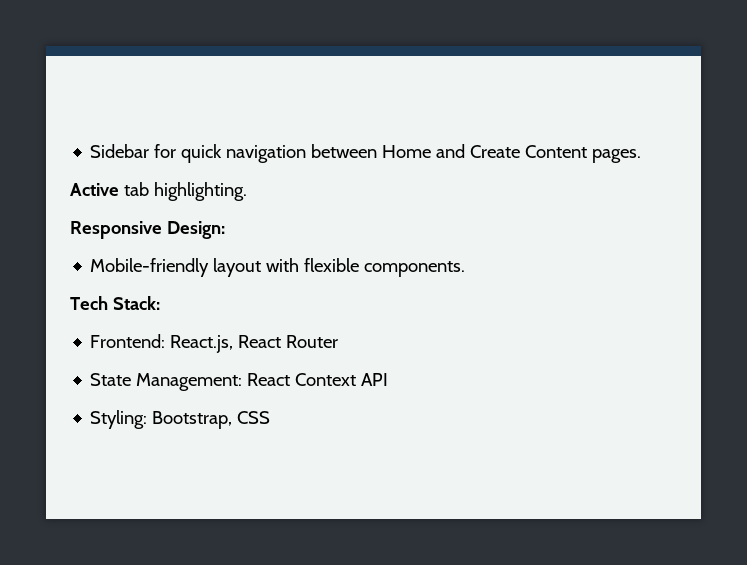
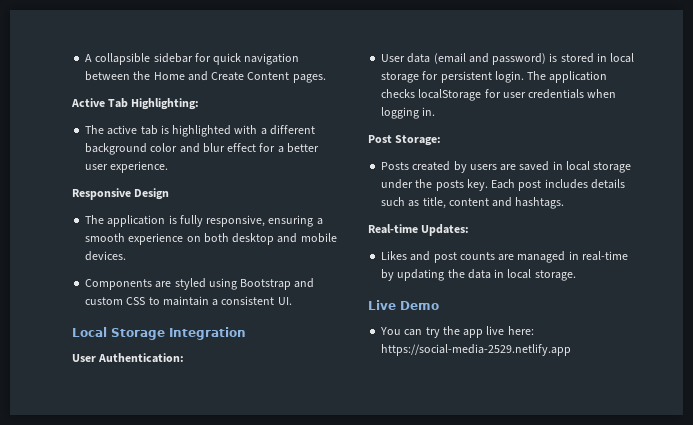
[90,144,150,158] Sidebar -> [85,53,193,65] A collapsible sidebar
(378, 151) none -> [133,71,151,80] the
[123,182,247,201] [70,221,225,239] [90,258,466,277] [70,296,160,310] [90,334,339,353] [90,373,389,391] [90,410,271,429] tab highlighting. // Responsive Design: // Mobile-friendly layout with flexible components. // Tech Stack: // Frontend: React.js, React Router // State Management: React Context API // Styling: Bootstrap, CSS -> [108,98,200,110] [85,125,315,137] [85,143,319,155] [85,161,169,173] [72,188,170,200] [85,215,323,227] [85,233,337,245] [85,251,127,261] [85,278,315,290] [85,296,292,306] [72,327,246,340] [72,353,185,363] [381,53,635,65] [381,71,608,83] [381,89,617,101] [381,107,436,119] [368,135,442,146] [381,161,632,173] [381,179,625,191] [381,197,565,209] [368,224,470,236] [381,251,628,263] [381,269,576,281] [368,300,439,310] [380,326,534,338] [381,344,572,356] Tab Highlighting: // The active tab is highlighted with a different background color and blur effect for a better user experience. // Responsive Design // The application is fully responsive, ensuring a smooth experience on both desktop and mobile devices. // Components are styled using Bootstrap and custom CSS to maintain a consistent UI. // Local Storage Integration // User Authentication: // User data (email and password) is stored in local storage for persistent login. The application checks localStorage for user credentials when logging in. // Post Storage: // Posts created by users are saved in local storage under the posts key. Each post includes details such as title, content and hashtags. // Real-time Updates: // Likes and post counts are managed in real-time by updating the data in local storage. // Live Demo // You can try the app live here: https://social-media-2529.netlify.app

